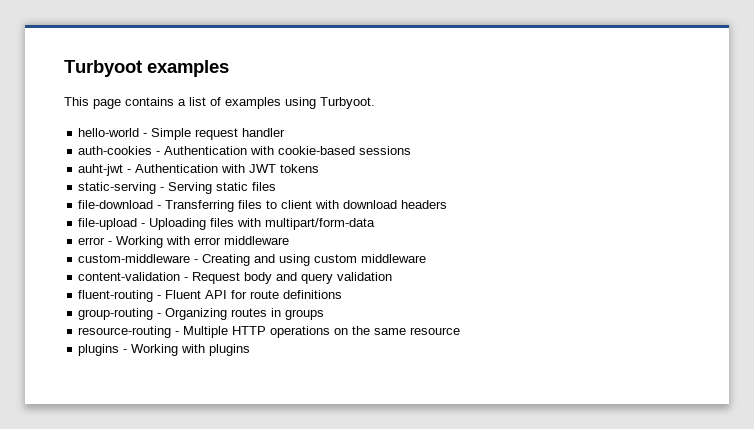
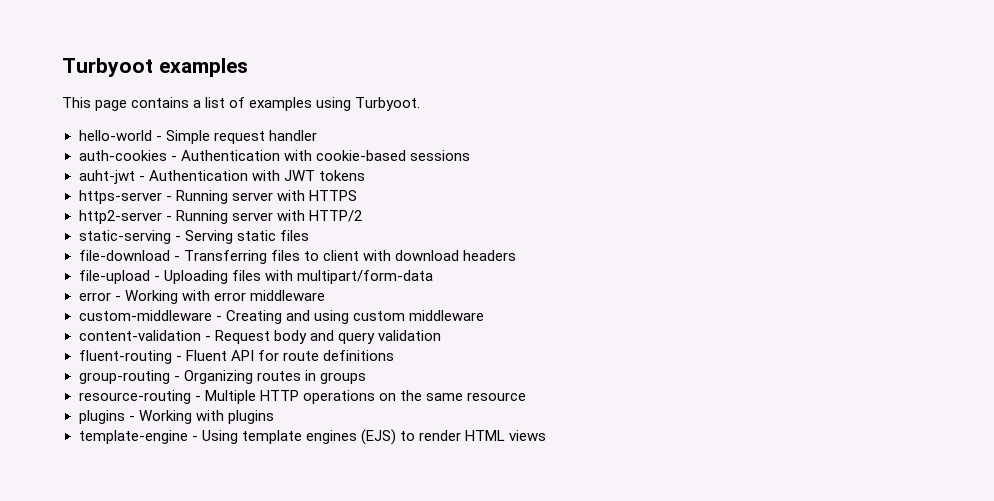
(320, 168) none -> [78,190,357,204] [78,210,362,224] // https-server - Running server with HTTPS // http2-server - Running server with HTTP/2
(251, 350) none -> [78,429,546,445] // template-engine - Using template engines (EJS) to render HTML views

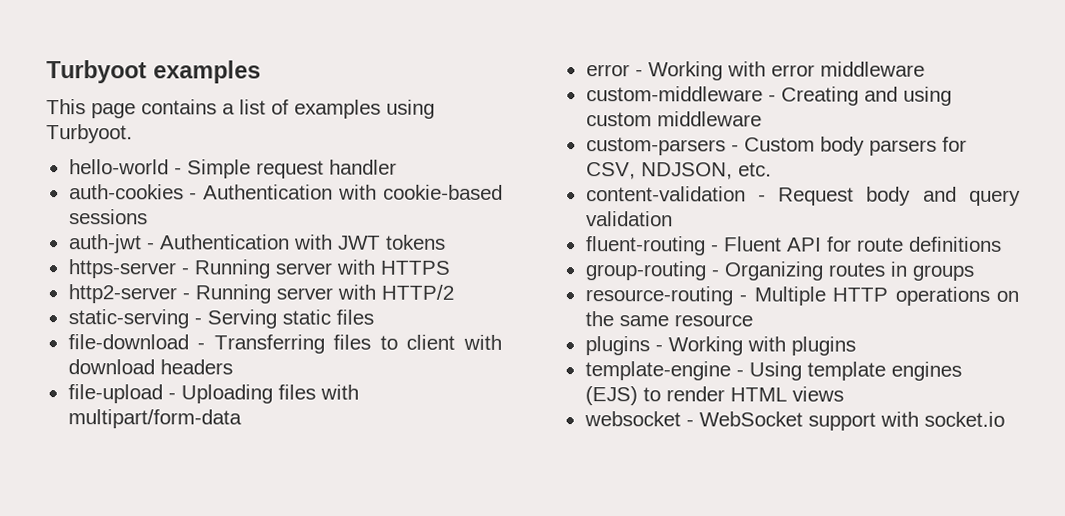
[78,170,135,184] auht-jwt -> [68,234,142,254] auth-jwt
(484, 315) none -> [585,136,967,156] [585,162,772,180] // custom-parsers - Custom body parsers for CSV, NDJSON, etc.
(546, 435) none -> [583,411,1005,431] // websocket - WebSocket support with socket.io

